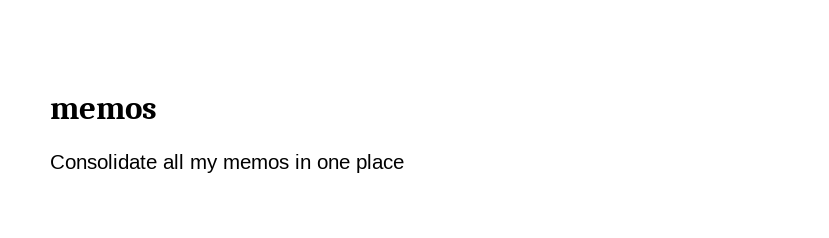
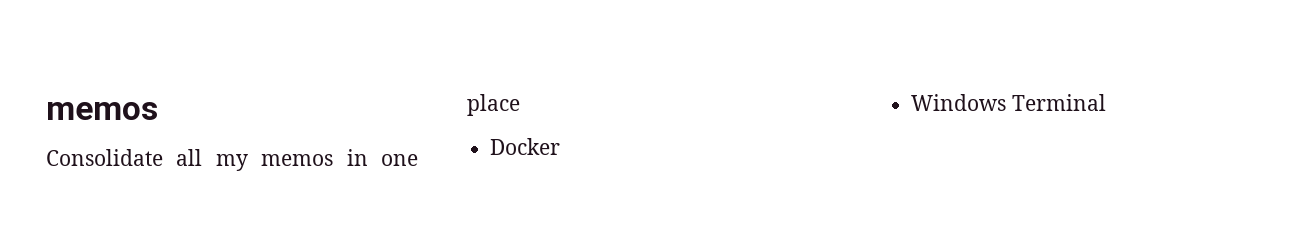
(404, 163) none -> [490,138,561,155] [911,94,1106,111] // Docker // Windows Terminal

